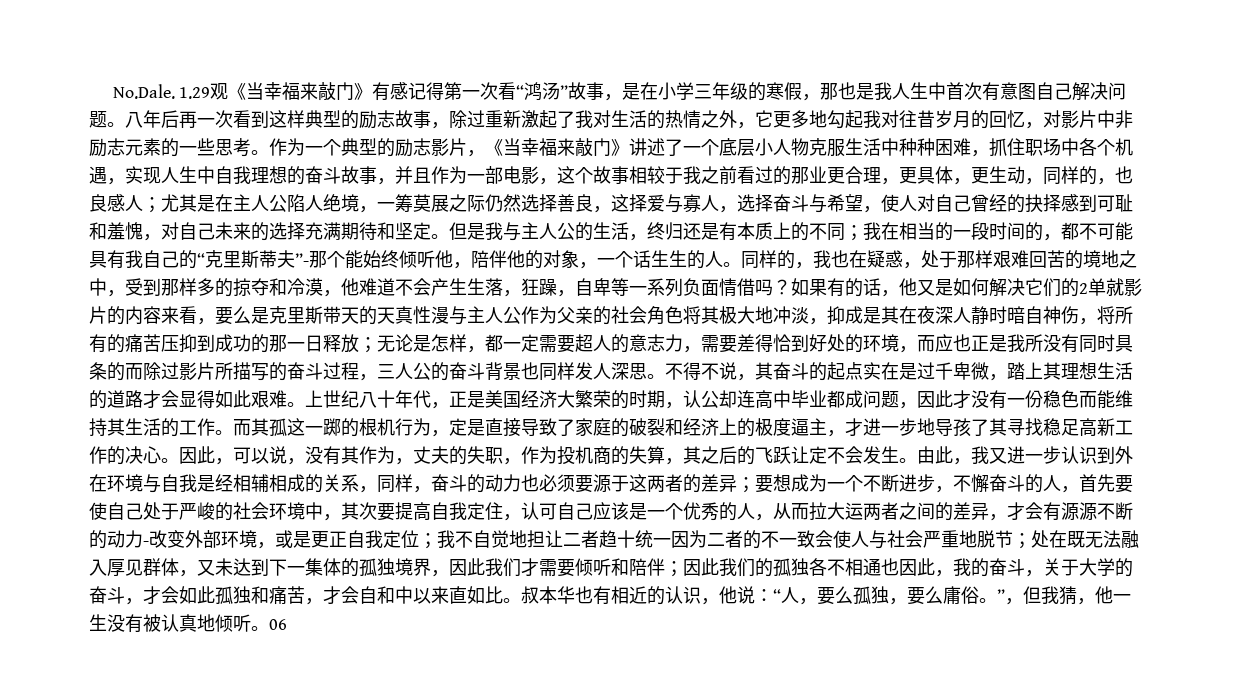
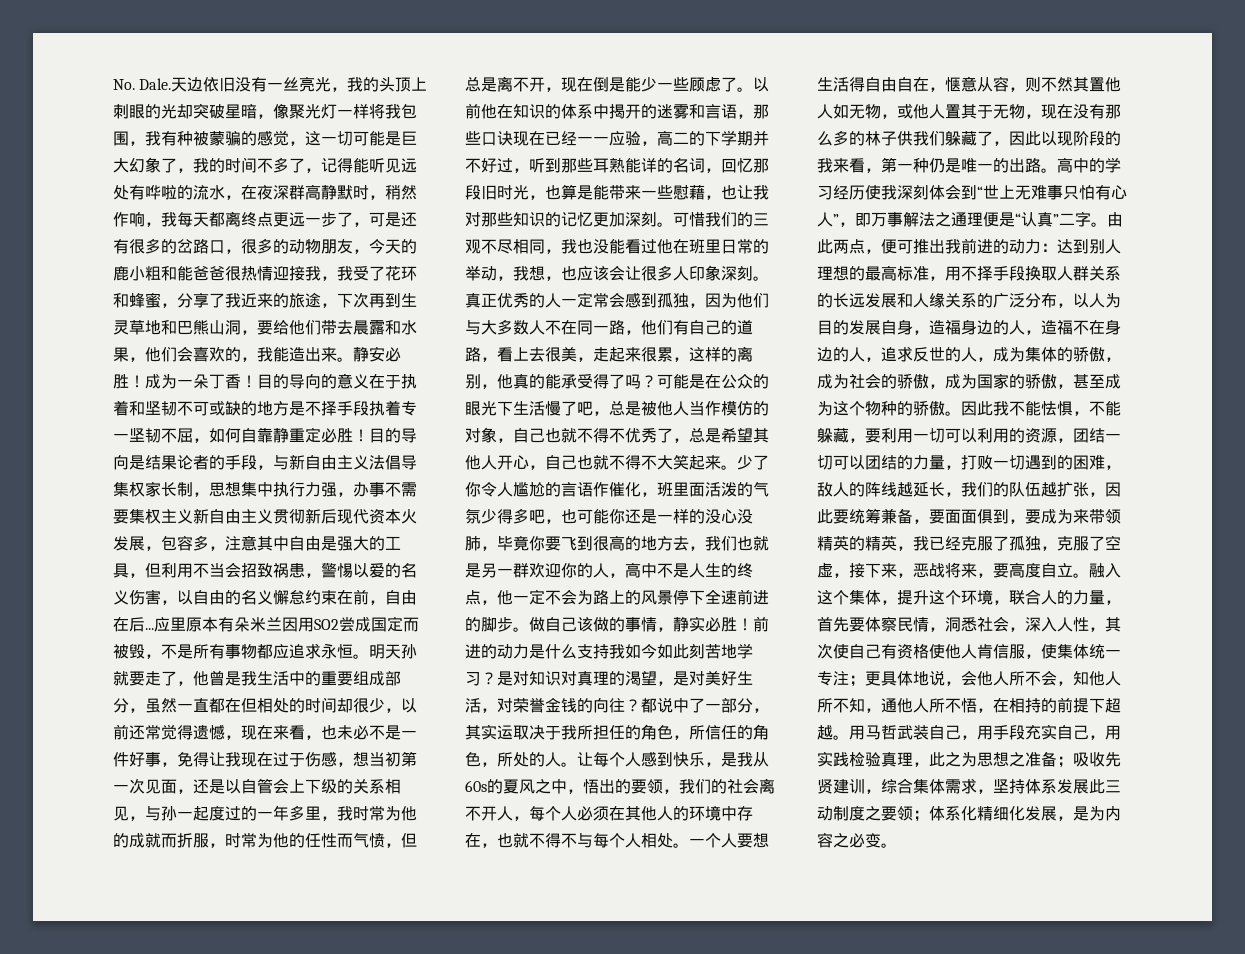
[112,82,1127,101] [89,110,1133,129] [89,138,1133,157] [89,166,1133,185] [89,194,1133,213] [89,222,1133,241] [89,250,1137,269] [89,278,1142,297] [89,306,1133,325] [89,334,1133,353] [89,362,1133,381] [89,390,1133,409] [89,418,1133,437] [89,446,1133,465] [89,474,1133,493] [89,502,1133,521] [89,530,1139,549] [89,558,1133,577] [89,586,1131,605] [89,614,287,633] No.Dale. 1.29观《当幸福来敲门》有感记得第一次看“鸿汤”故事，是在小学三年级的寒假，那也是我人生中首次有意图自己解决问题。八年后再一次看到这样典型的励志故事，除过重新激起了我对生活的热情之外，它更多地勾起我对往昔岁月的回忆，对影片中非励志元素的一些思考。作为一个典型的励志影片，《当幸福来敲门》讲述了一个底层小人物克服生活中种种困难，抓住职场中各个机遇，实现人生中自我理想的奋斗故事，并且作为一部电影，这个故事相较于我之前看过的那业更合理，更具体，更生动，同样的，也良感人；尤其是在主人公陷人绝境，一筹莫展之际仍然选择善良，这择爱与寡人，选择奋斗与希望，使人对自己曾经的抉择感到可耻和羞愧，对自己未来的选择充满期待和坚定。但是我与主人公的生活，终归还是有本质上的不同；我在相当的一段时间的，都不可能具有我自己的“克里斯蒂夫”-那个能始终倾听他，陪伴他的对象，一个话生生的人。同样的，我也在疑惑，处于那样艰难回苦的境地之中，受到那样多的掠夺和冷漠，他难道不会产生生落，狂躁，自卑等一系列负面情借吗？如果有的话，他又是如何解决它们的2单就影片的内容来看，要么是克里斯带天的天真性漫与主人公作为父亲的社会角色将其极大地冲淡，抑成是其在夜深人静时暗自神伤，将所有的痛苦压抑到成功的那一日释放；无论是怎样，都一定需要超人的意志力，需要差得恰到好处的环境，而应也正是我所没有同时具条的而除过影片所描写的奋斗过程，三人公的奋斗背景也同样发人深思。不得不说，其奋斗的起点实在是过千卑微，踏上其理想生活的道路才会显得如此艰难。上世纪八十年代，正是美国经济大繁荣的时期，认公却连高中毕业都成问题，因此才没有一份稳色而能维持其生活的工作。而其孤这一踯的根机行为，定是直接导致了家庭的破裂和经济上的极度逼主，才进一步地导孩了其寻找稳足高新工作的决心。因此，可以说，没有其作为，丈夫的失职，作为投机商的失算，其之后的飞跃让定不会发生。由此，我又进一步认识到外在环境与自我是经相辅相成的关系，同样，奋斗的动力也必须要源于这两者的差异；要想成为一个不断进步，不懈奋斗的人，首先要使自己处于严峻的社会环境中，其次要提高自我定住，认可自己应该是一个优秀的人，从而拉大运两者之间的差异，才会有源源不断的动力-改变外部环境，或是更正自我定位；我不自觉地担让二者趋十统一因为二者的不一致会使人与社会严重地脱节；处在既无法融入厚见群体，又未达到下一集体的孤独境界，因此我们才需要倾听和陪伴；因此我们的孤独各不相通也因此，我的奋斗，关于大学的奋斗，才会如此孤独和痛苦，才会自和中以来直如比。叔本华也有相近的认识，他说：“人，要么孤独，要么庸俗。”，但我猜，他一生没有被认真地倾听。06 -> [113,77,428,92] [113,103,417,119] [113,130,417,146] [113,157,417,173] [113,184,417,200] [113,211,417,227] [113,238,417,254] [113,266,417,281] [113,292,417,308] [113,319,417,335] [113,346,401,362] [113,373,417,389] [113,400,417,416] [113,427,417,443] [113,454,417,470] [113,481,417,497] [113,508,417,524] [113,535,401,551] [113,562,417,578] [113,589,417,605] [113,616,419,632] [113,643,417,659] [113,670,401,686] [113,697,417,713] [113,724,417,740] [113,751,417,767] [113,778,401,794] [113,805,417,821] [113,832,417,848] [465,76,769,92] [465,103,769,119] [465,130,769,146] [465,157,769,173] [465,184,769,200] [465,212,769,227] [465,239,769,254] [465,265,769,281] [465,292,769,308] [465,319,753,335] [465,346,753,362] [465,374,769,389] [465,401,769,416] [465,427,769,443] [465,454,769,470] [465,481,769,497] [465,508,753,524] [465,535,769,551] [465,562,753,578] [465,589,769,605] [465,616,769,632] [465,643,753,659] [465,670,753,686] [465,697,769,713] [465,724,769,740] [465,751,769,767] [465,778,775,794] [465,805,753,821] [465,833,769,848] [817,76,1121,92] [817,104,1121,119] [817,130,1121,146] [817,157,1121,173] [817,184,1127,200] [817,211,1123,227] [817,238,1121,254] [817,265,1121,281] [817,292,1121,308] [817,319,1121,335] [817,346,1121,362] [817,373,1121,389] [817,400,1121,416] [817,428,1121,443] [817,455,1121,470] [817,482,1121,497] [817,508,1121,524] [817,535,1121,551] [817,562,1121,578] [817,589,1121,605] [817,616,1121,632] [817,643,1121,659] [817,670,1121,687] [817,697,1121,713] [817,724,1121,740] [817,751,1121,768] [817,778,1121,794] [817,806,1121,822] [817,832,897,848] No. Dale.天边依旧没有一丝亮光，我的头顶上刺眼的光却突破星暗，像聚光灯一样将我包围，我有种被蒙骗的感觉，这一切可能是巨大幻象了，我的时间不多了，记得能听见远处有哗啦的流水，在夜深群高静默时，稍然作响，我每天都离终点更远一步了，可是还有很多的岔路口，很多的动物朋友，今天的鹿小粗和能爸爸很热情迎接我，我受了花环和蜂蜜，分享了我近来的旅途，下次再到生灵草地和巴熊山洞，要给他们带去晨露和水果，他们会喜欢的，我能造出来。静安必胜！成为一朵丁香！目的导向的意义在于执着和坚韧不可或缺的地方是不择手段执着专一坚韧不屈，如何自靠静重定必胜！目的导向是结果论者的手段，与新自由主义法倡导集权家长制，思想集中执行力强，办事不需要集权主义新自由主义贯彻新后现代资本火发展，包容多，注意其中自由是强大的工具，但利用不当会招致祸患，警惕以爱的名义伤害，以自由的名义懈怠约束在前，自由在后...应里原本有朵米兰因用SO2尝成国定而被毁，不是所有事物都应追求永恒。明天孙就要走了，他曾是我生活中的重要组成部分，虽然一直都在但相处的时间却很少，以前还常觉得遗憾，现在来看，也未必不是一件好事，免得让我现在过于伤感，想当初第一次见面，还是以自管会上下级的关系相见，与孙一起度过的一年多里，我时常为他的成就而折服，时常为他的任性而气愤，但总是离不开，现在倒是能少一些顾虑了。以前他在知识的体系中揭开的迷雾和言语，那些口诀现在已经一一应验，高二的下学期并不好过，听到那些耳熟能详的名词，回忆那段旧时光，也算是能带来一些慰藉，也让我对那些知识的记忆更加深刻。可惜我们的三观不尽相同，我也没能看过他在班里日常的举动，我想，也应该会让很多人印象深刻。真正优秀的人一定常会感到孤独，因为他们与大多数人不在同一路，他们有自己的道路，看上去很美，走起来很累，这样的离别，他真的能承受得了吗？可能是在公众的眼光下生活慢了吧，总是被他人当作模仿的对象，自己也就不得不优秀了，总是希望其他人开心，自己也就不得不大笑起来。少了你令人尴尬的言语作催化，班里面活泼的气氛少得多吧，也可能你还是一样的没心没肺，毕竟你要飞到很高的地方去，我们也就是另一群欢迎你的人，高中不是人生的终点，他一定不会为路上的风景停下全速前进的脚步。做自己该做的事情，静实必胜！前进的动力是什么支持我如今如此刻苦地学习？是对知识对真理的渴望，是对美好生活，对荣誉金钱的向往？都说中了一部分，其实运取决于我所担任的角色，所信任的角色，所处的人。让每个人感到快乐，是我从60s的夏风之中，悟出的要领，我们的社会离不开人，每个人必须在其他人的环境中存在，也就不得不与每个人相处。一个人要想生活得自由自在，惬意从容，则不然其置他人如无物，或他人置其于无物，现在没有那么多的林子供我们躲藏了，因此以现阶段的我来看，第一种仍是唯一的出路。高中的学习经历使我深刻体会到“世上无难事只怕有心人”，即万事解法之通理便是“认真”二字。由此两点，便可推出我前进的动力：达到别人理想的最高标准，用不择手段换取人群关系的长远发展和人缘关系的广泛分布，以人为目的发展自身，造福身边的人，造福不在身边的人，追求反世的人，成为集体的骄傲，成为社会的骄傲，成为国家的骄傲，甚至成为这个物种的骄傲。因此我不能怯惧，不能躲藏，要利用一切可以利用的资源，团结一切可以团结的力量，打败一切遇到的困难，敌人的阵线越延长，我们的队伍越扩张，因此要统筹兼备，要面面俱到，要成为来带领精英的精英，我已经克服了孤独，克服了空虚，接下来，恶战将来，要高度自立。融入这个集体，提升这个环境，联合人的力量，首先要体察民情，洞悉社会，深入人性，其次使自己有资格使他人肯信服，使集体统一专注；更具体地说，会他人所不会，知他人所不知，通他人所不悟，在相持的前提下超越。用马哲武装自己，用手段充实自己，用实践检验真理，此之为思想之准备；吸收先贤建训，综合集体需求，坚持体系发展此三动制度之要领；体系化精细化发展，是为内容之必变。

